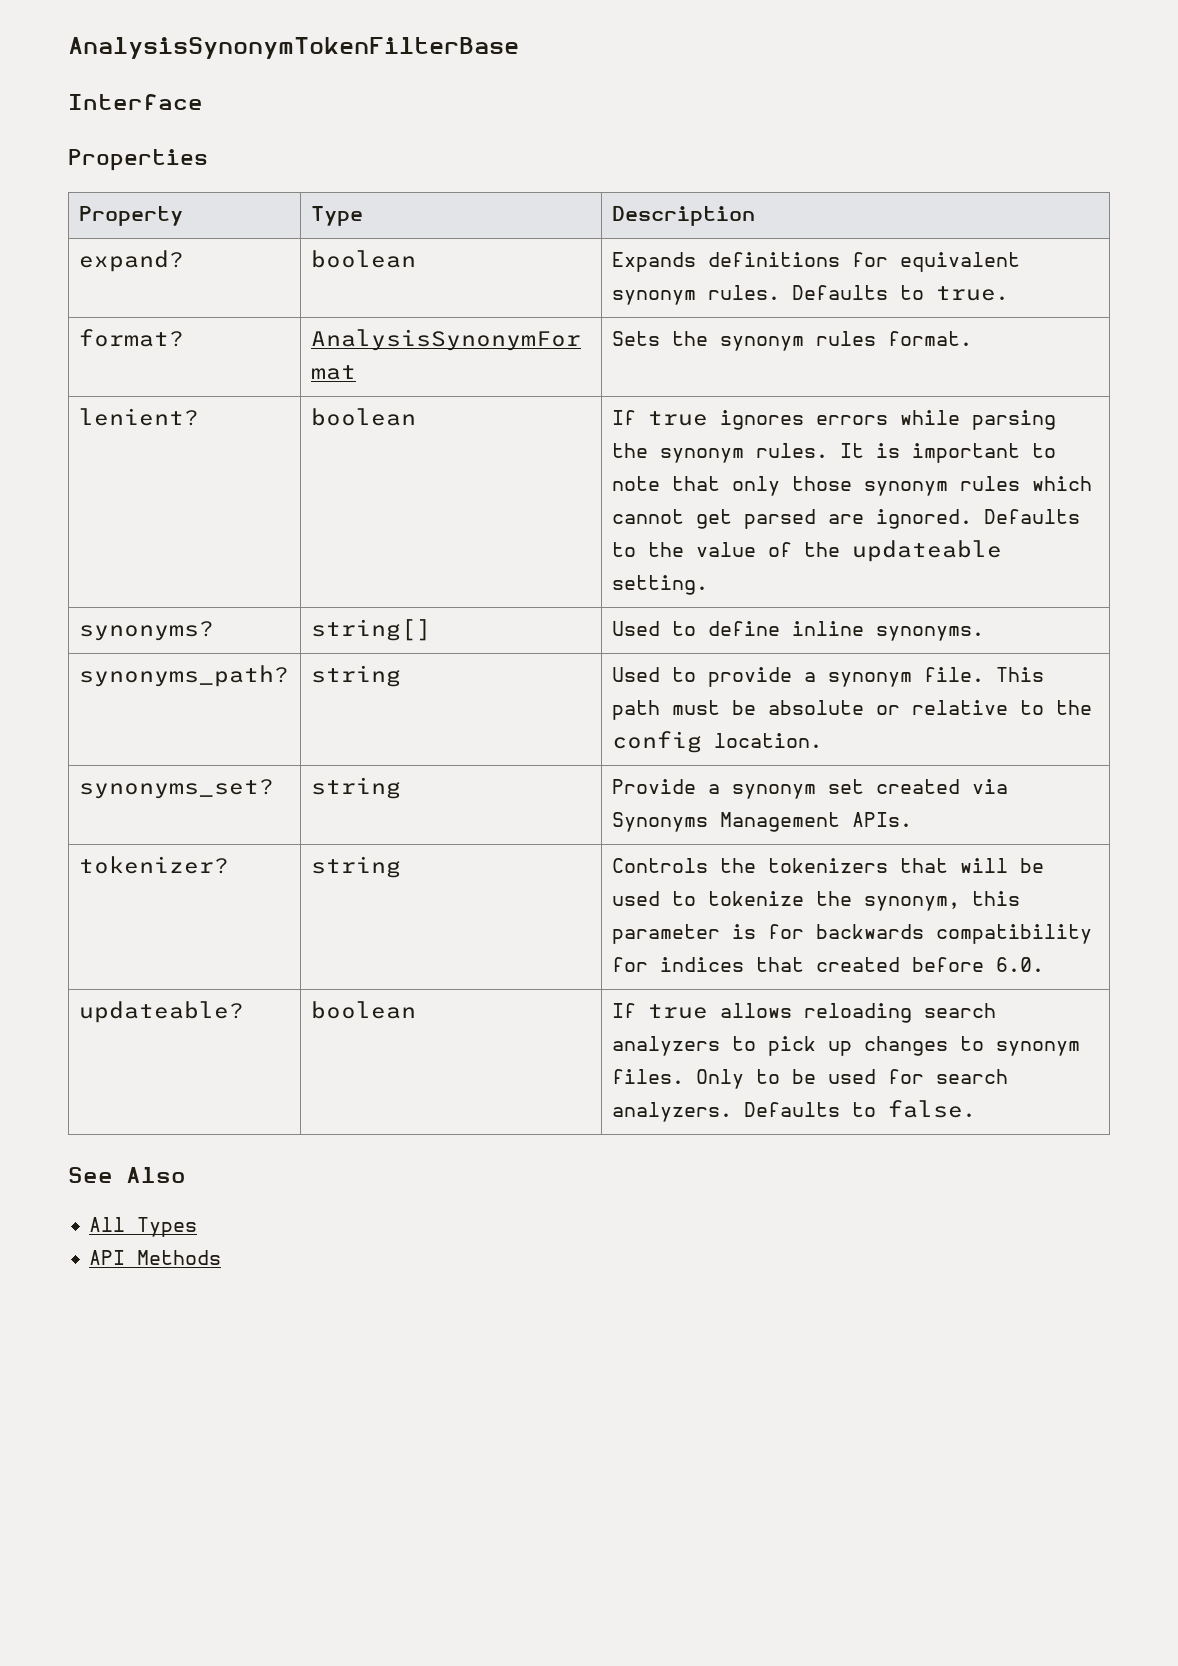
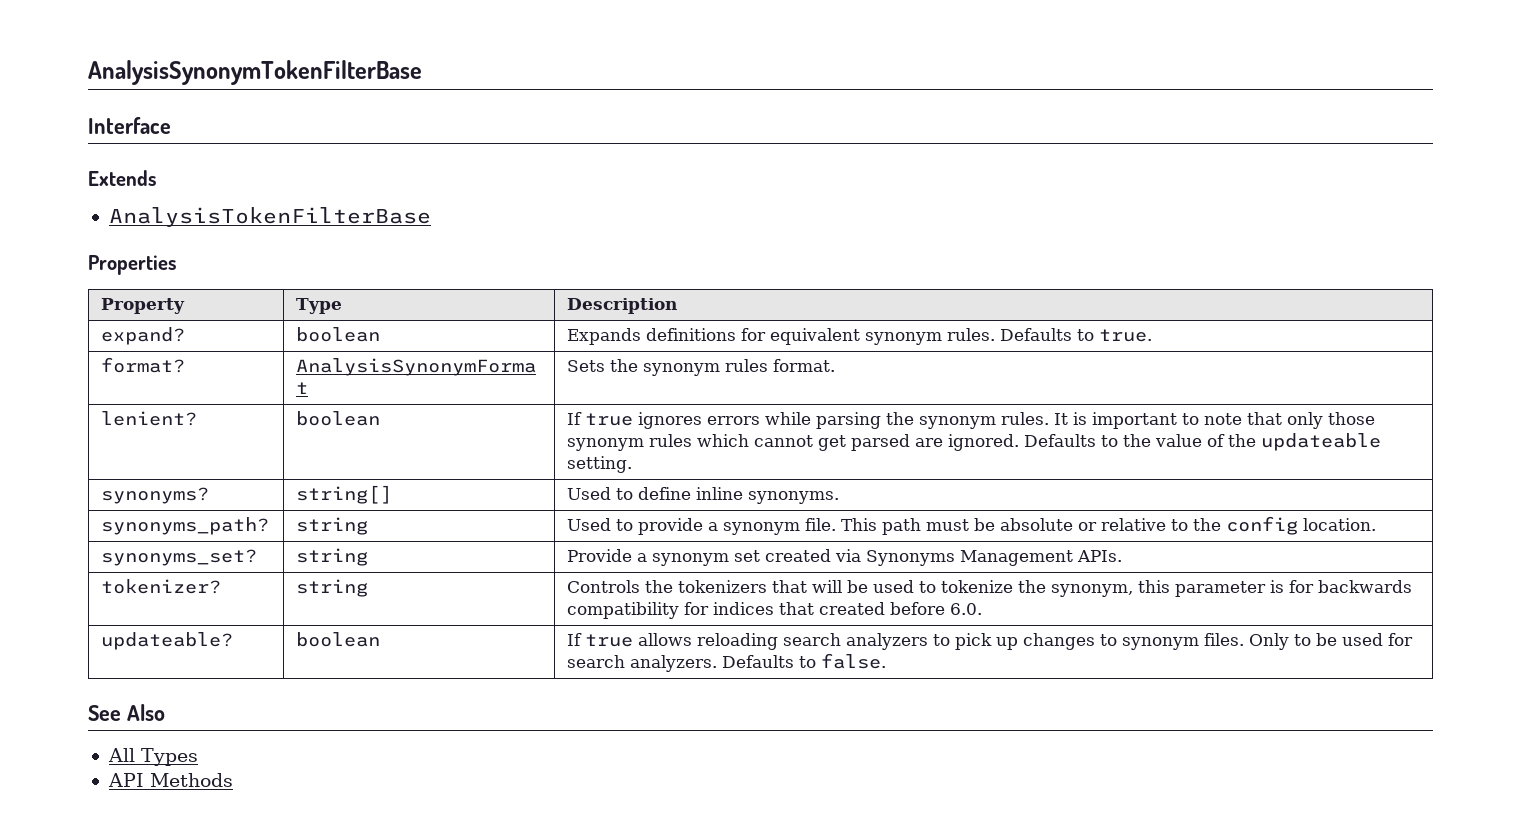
(203, 102) none -> [88,170,156,186] [108,207,431,227] // Extends // AnalysisTokenFilterBase

